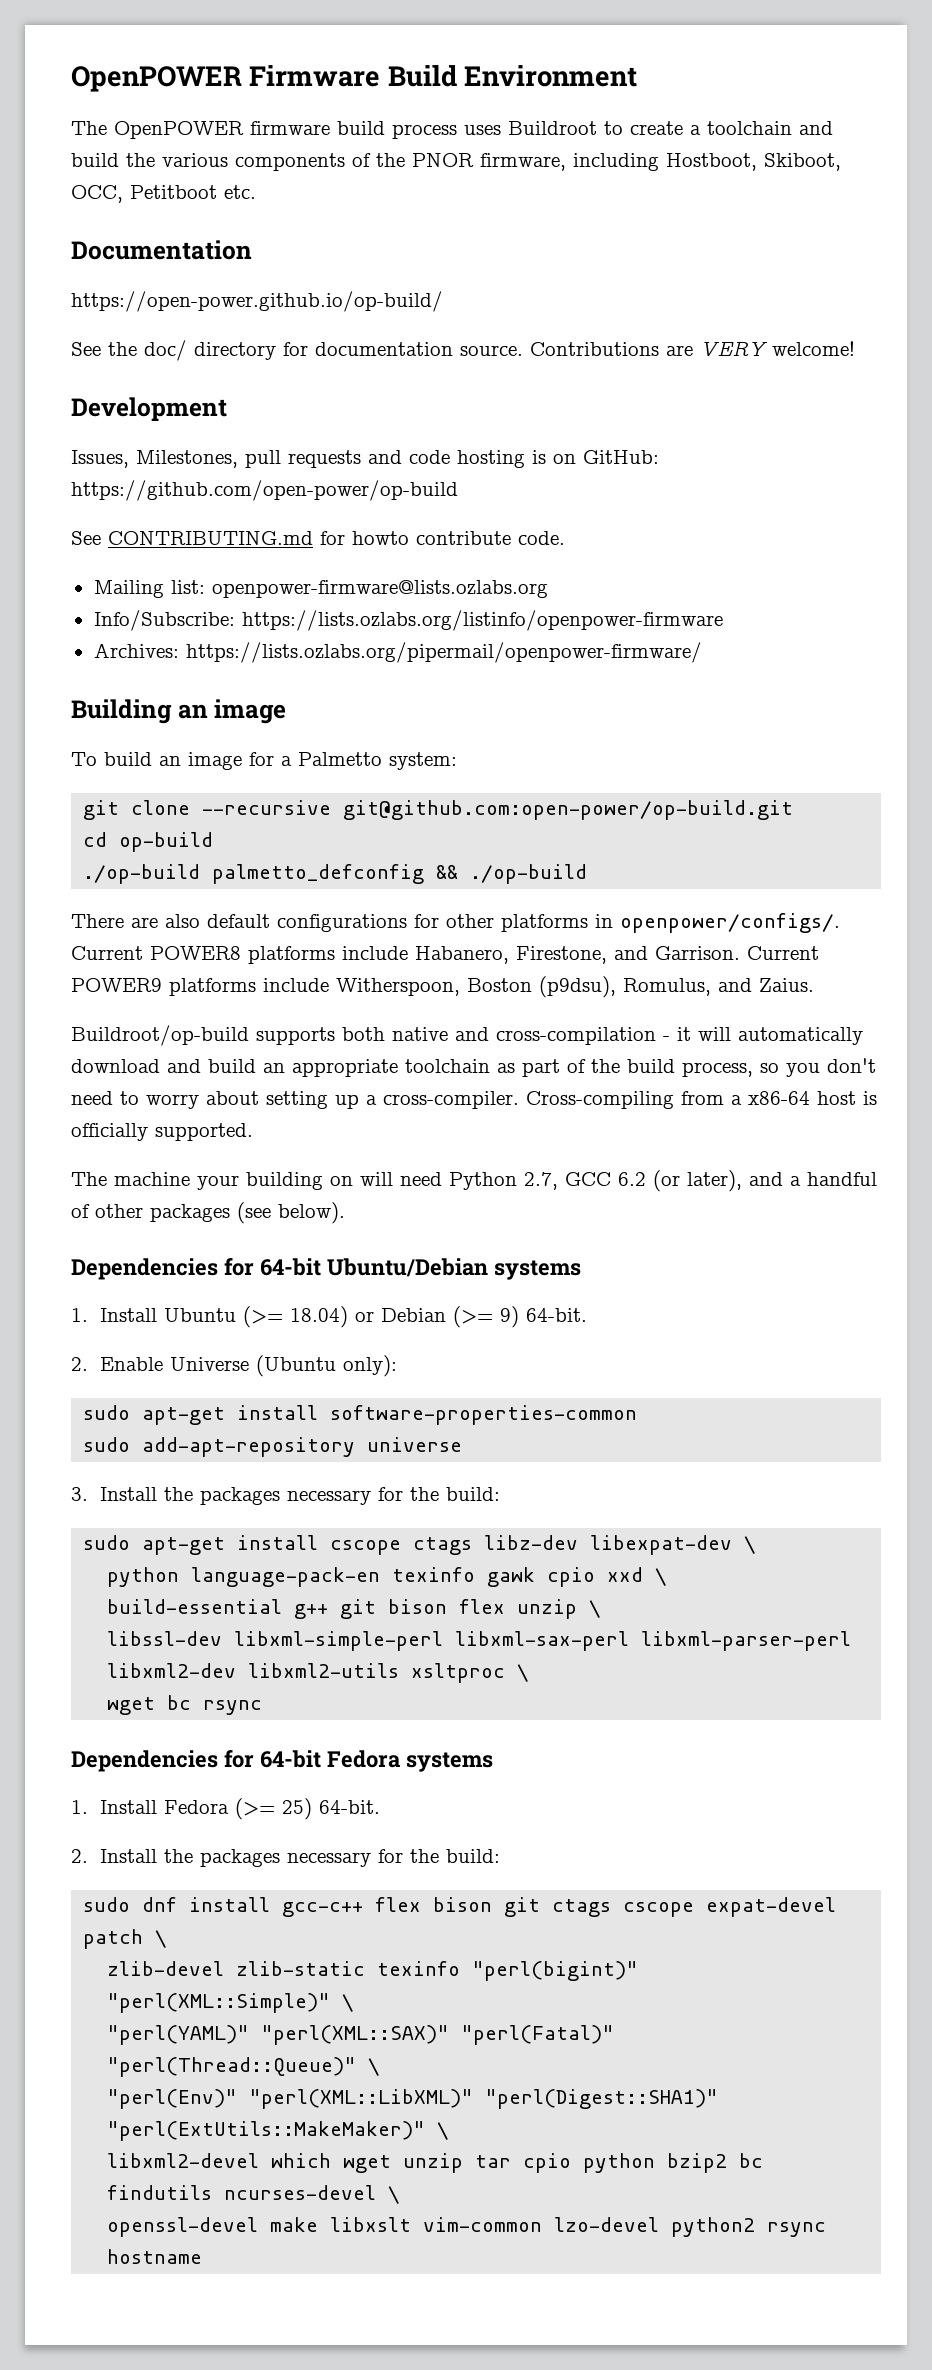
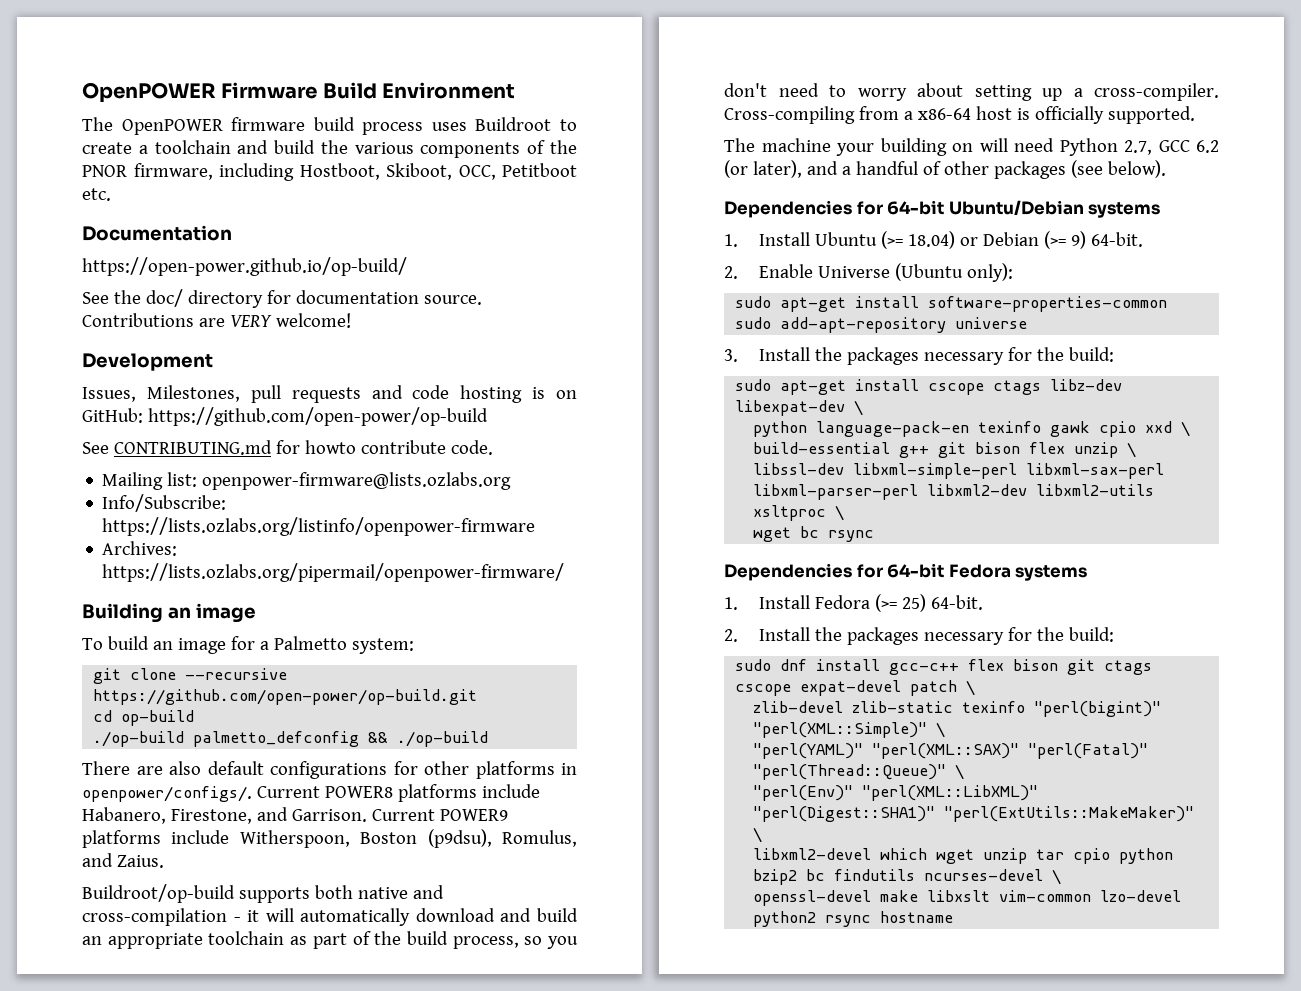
[343,800,794,820] git@github.com:open-power/op-build.git -> [93,689,478,705] https://github.com/open-power/op-build.git

